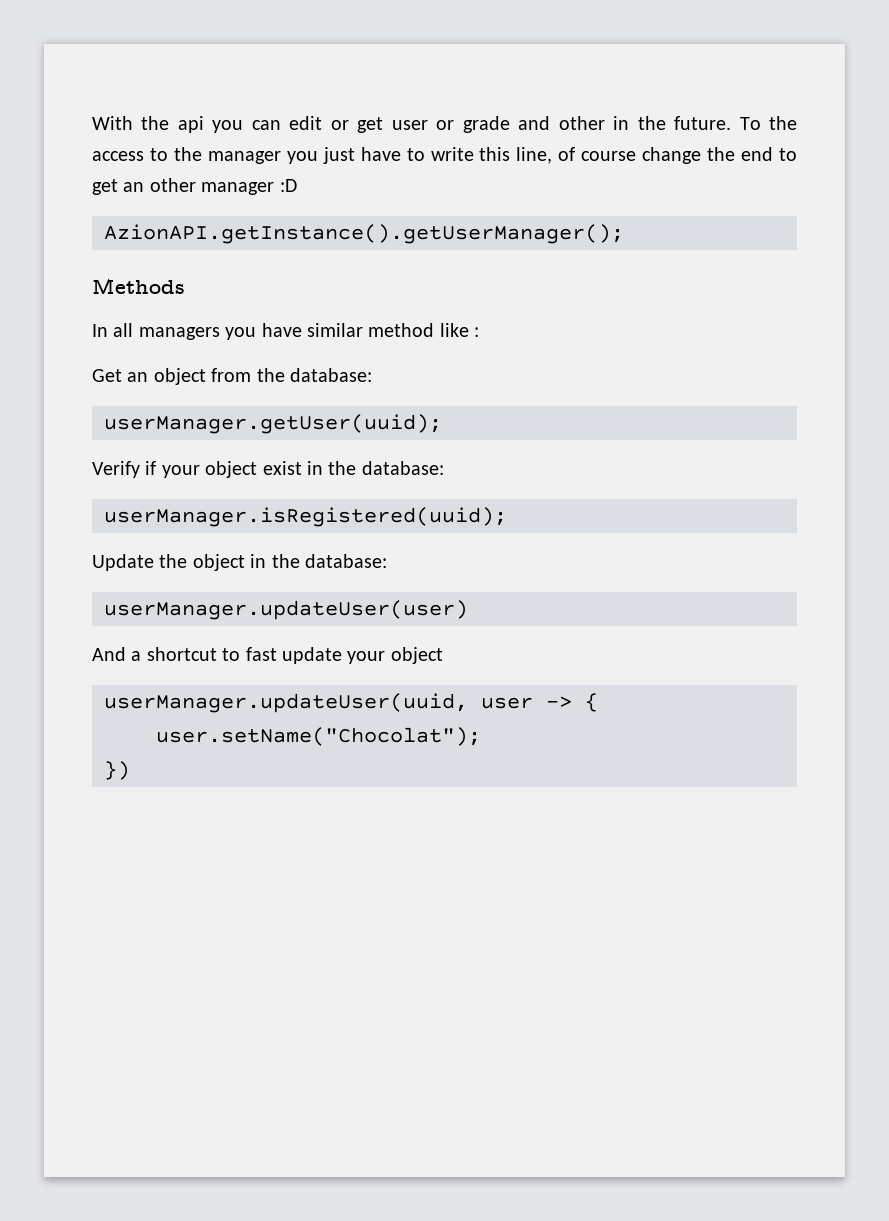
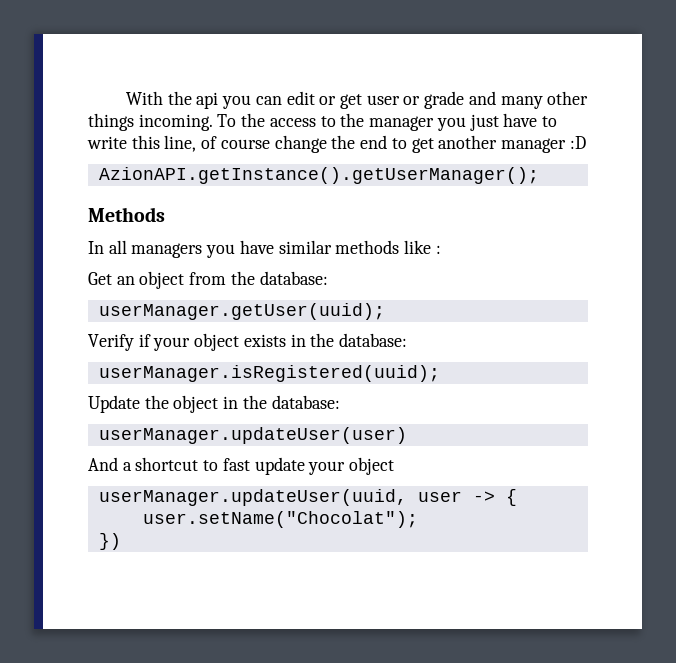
[558,116,732,130] other in the future. -> [500,91,589,109] [88,113,213,131] many other things incoming.
[123,178,196,192] an other -> [438,135,498,149] another
[368,323,435,337] method -> [335,240,400,254] methods
[262,461,302,475] exist -> [243,334,286,347] exists

